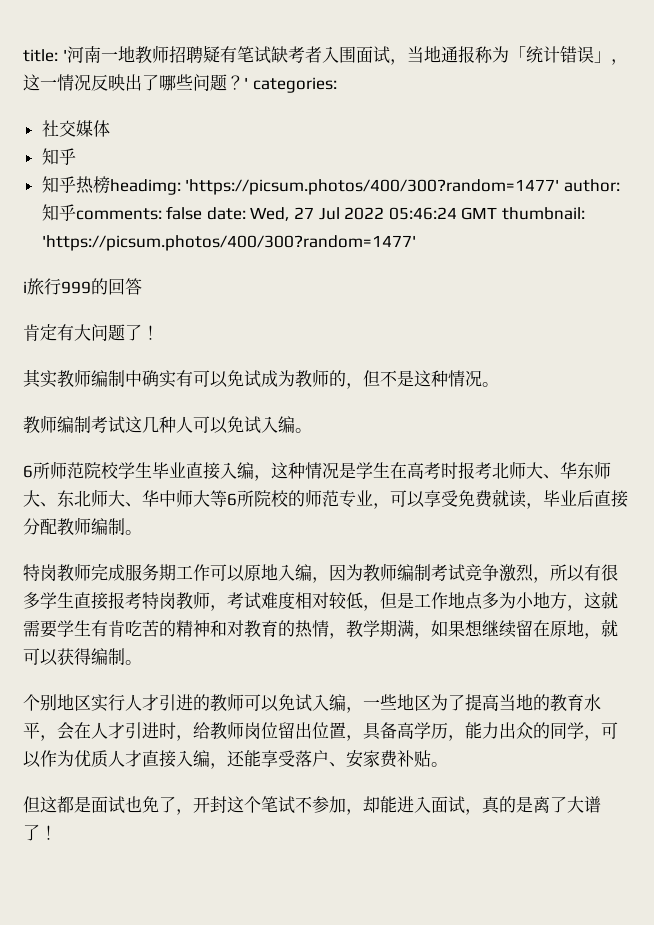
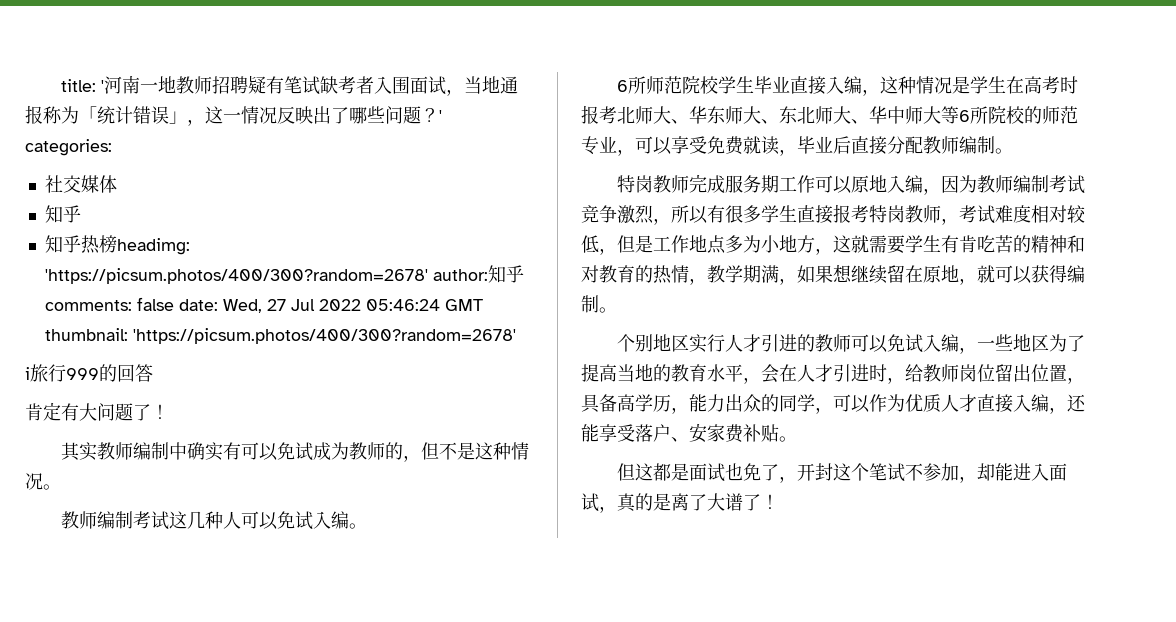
[185,179,560,195] 'https://picsum.photos/400/300?random=1477' -> [44,268,428,284] 'https://picsum.photos/400/300?random=2678'
[41,235,416,251] 'https://picsum.photos/400/300?random=1477' -> [132,328,516,344] 'https://picsum.photos/400/300?random=2678'

